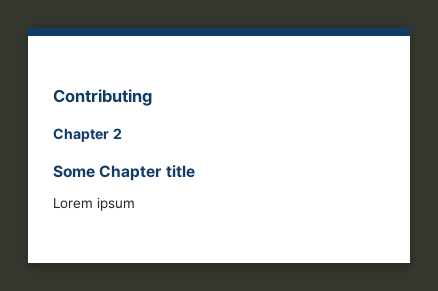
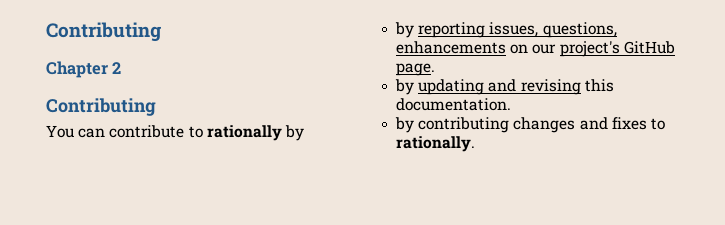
[53,165,195,181] [53,197,135,211] Some Chapter title // Lorem ipsum -> [46,98,156,116] [46,125,304,141] [395,22,617,38] [396,41,675,57] [396,63,436,76] [395,79,614,95] [396,98,512,111] [395,117,665,133] [396,136,476,152] Contributing // You can contribute to rationally by // by reporting issues, questions, enhancements on our project's GitHub page. // by updating and revising this documentation. // by contributing changes and fixes to rationally.

